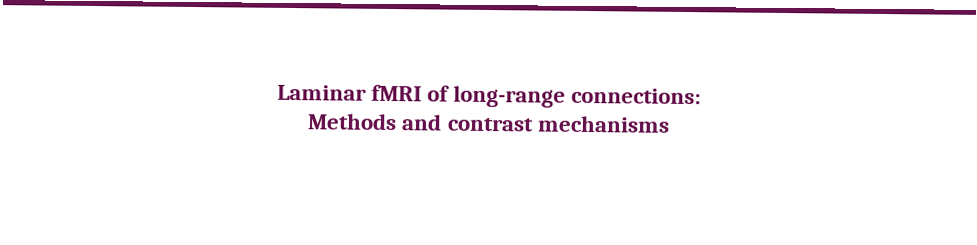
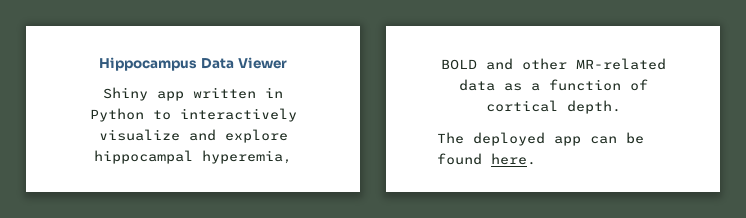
[276,84,702,108] [307,113,670,133] Laminar fMRI of long-range connections: // Methods and contrast mechanisms -> [99,57,287,71] [103,87,283,101] [89,108,297,122] [98,129,288,143] [94,150,292,164] [440,58,666,70] [458,79,648,91] [485,100,621,114] [437,132,644,146] [437,153,536,165] Hippocampus Data Viewer // Shiny app written in Python to interactively visualize and explore hippocampal hyperemia, BOLD and other MR-related data as a function of cortical depth. // The deployed app can be found here.

